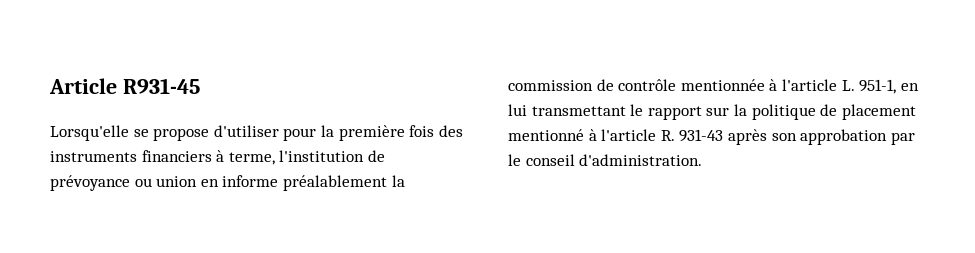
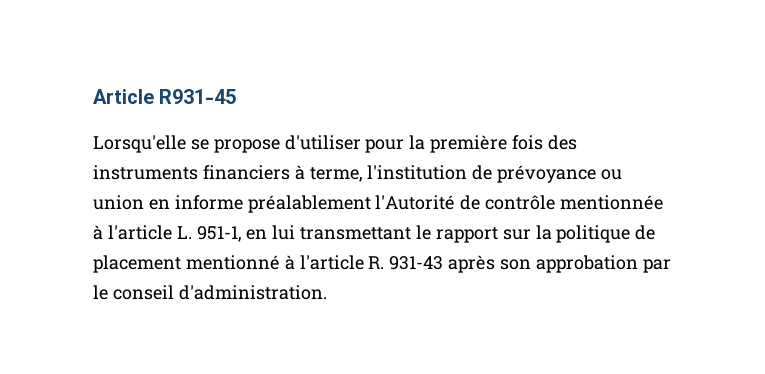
[391,175,405,187] [508,80,593,91] la commission -> [375,195,456,210] l'Autorité

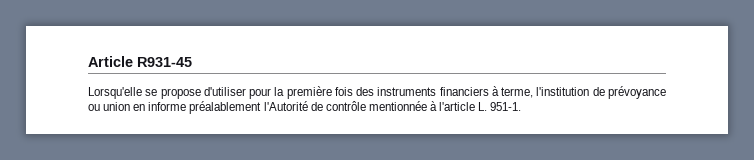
[196,225,656,243] [93,255,671,273] [93,285,327,300] 951-1, en lui transmettant le rapport sur la politique de placement mentionné à l'article R. 931-43 après son approbation par le conseil d'administration. -> [490,102,522,111] 951-1.

